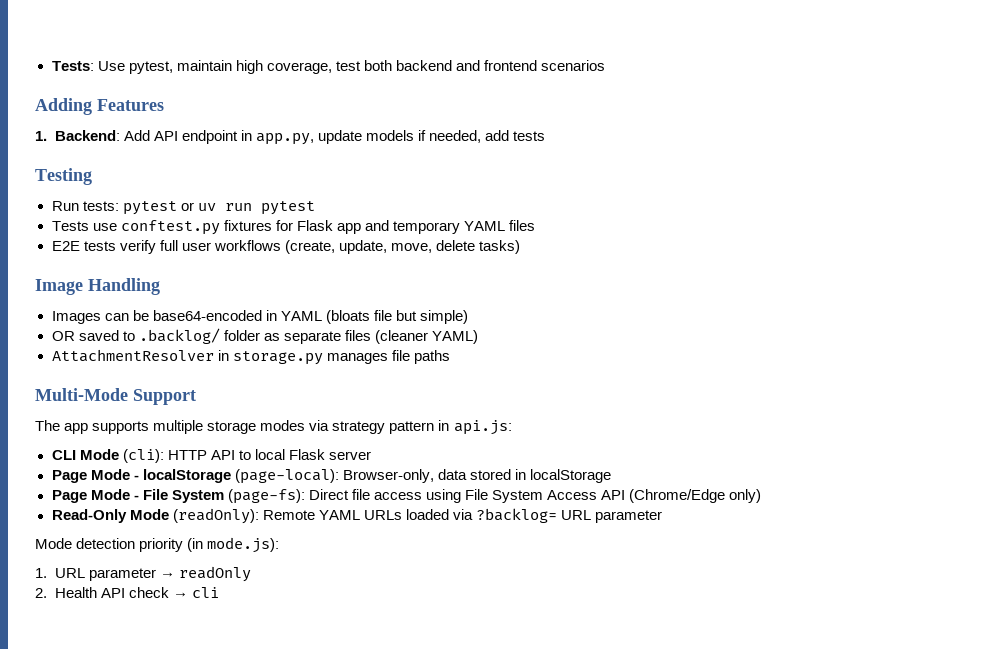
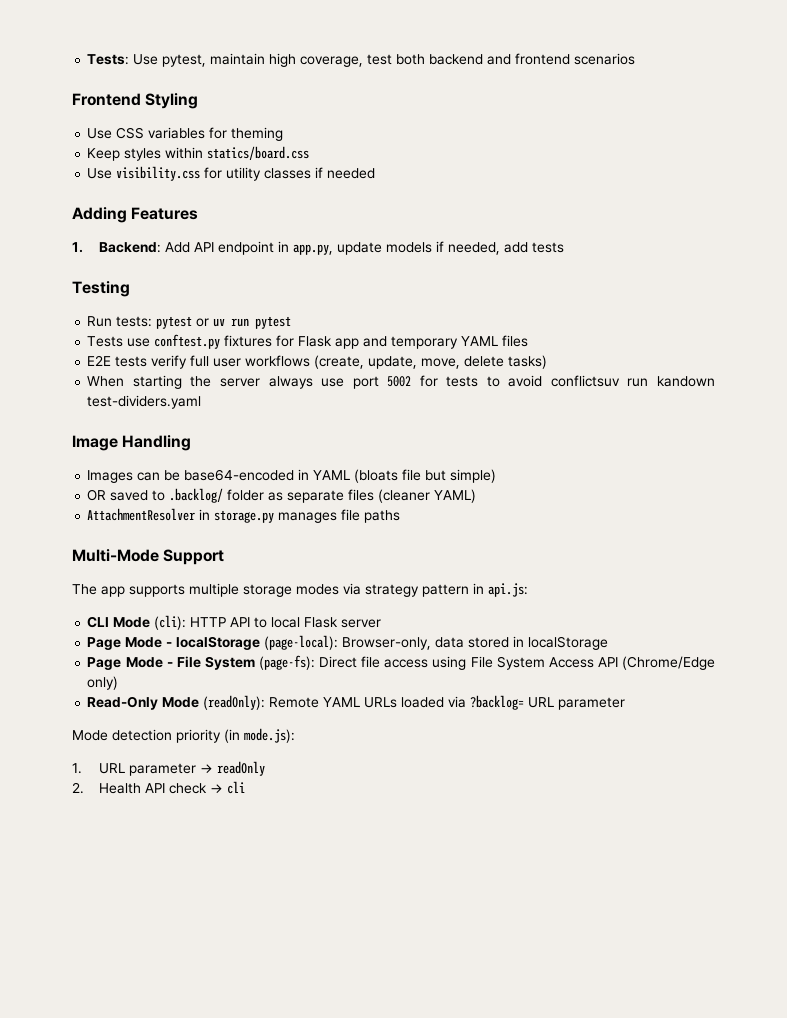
(606, 65) none -> [72,93,199,109] [87,127,284,141] [87,146,310,161] [87,166,376,181] // Frontend Styling // Use CSS variables for theming // Keep styles within statics/board.css // Use visibility.css for utility classes if needed
(520, 247) none -> [87,375,716,389] [87,395,202,409] // When starting the server always use port 5002 for tests to avoid conflictsuv run kandown test-dividers.yaml

